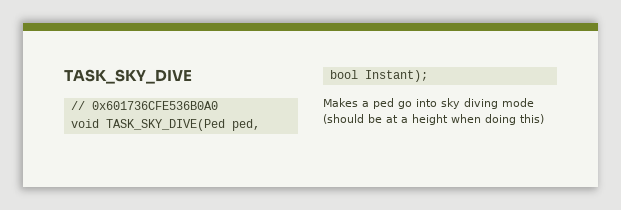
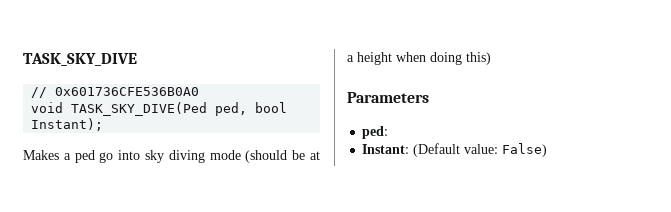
(544, 119) none -> [347,92,429,103] [362,126,389,139] [362,143,548,157] // Parameters // ped: // Instant: (Default value: False)

